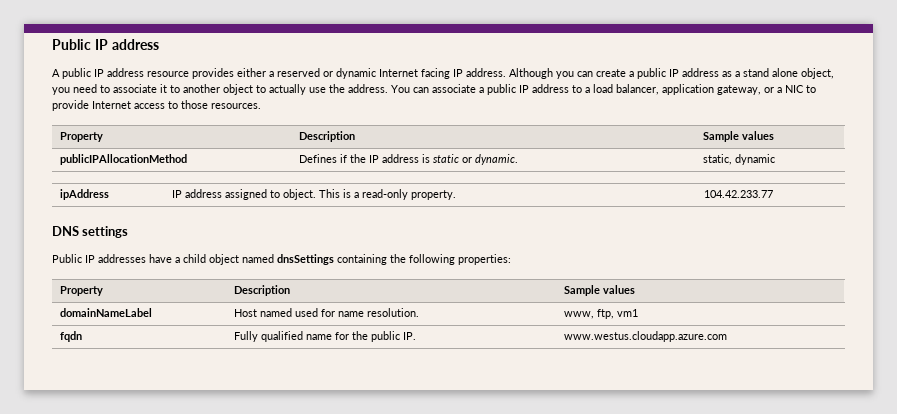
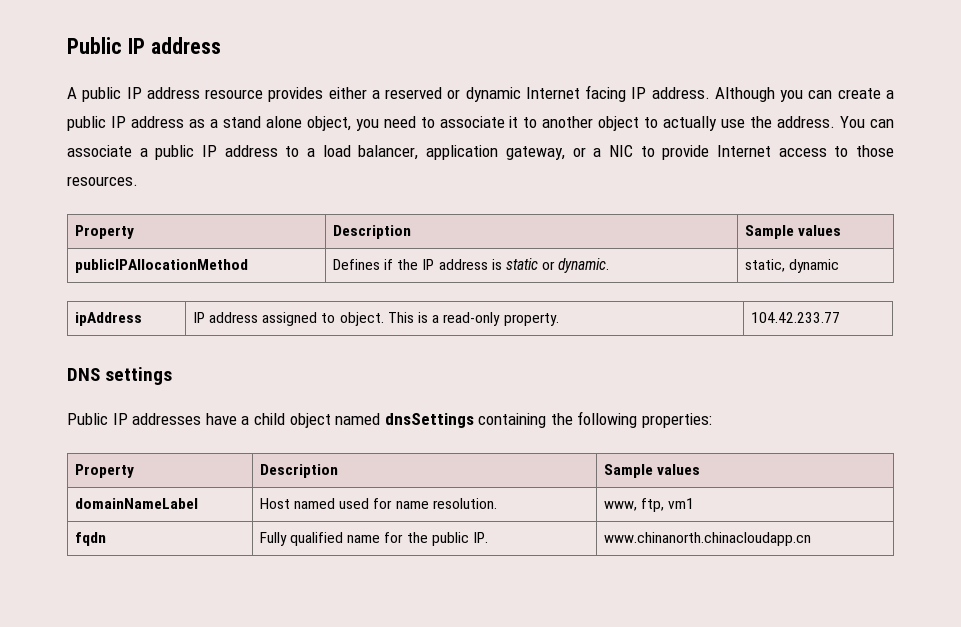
[563,331,727,342] www.westus.cloudapp.azure.com -> [603,532,811,546] www.chinanorth.chinacloudapp.cn

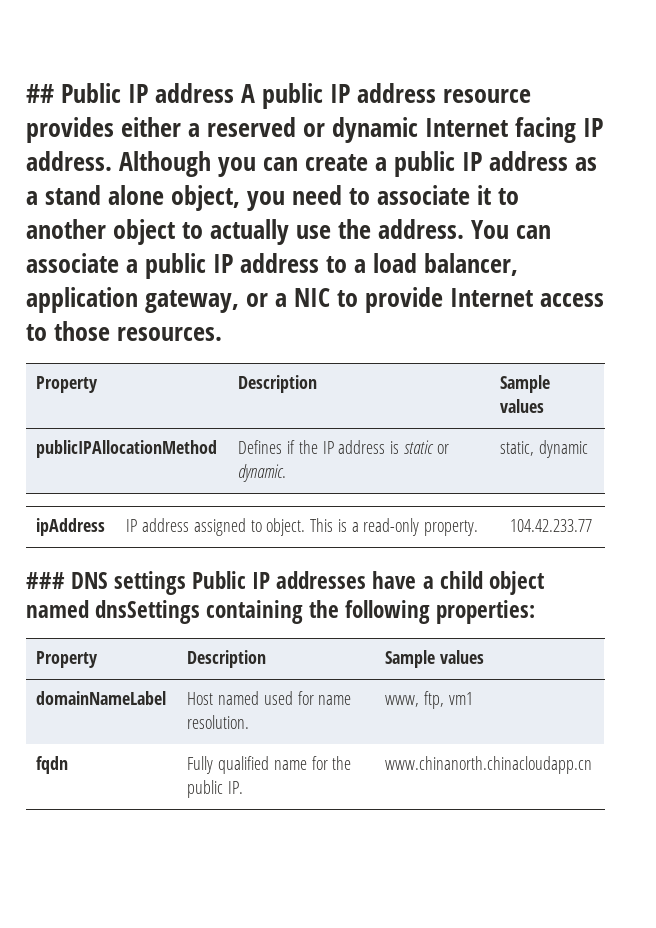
(67, 45) none -> [26,84,54,103] ##
(221, 45) // -> (235, 93) none
(840, 317) none -> [26,572,65,589] ###
(173, 376) // -> (187, 583) none

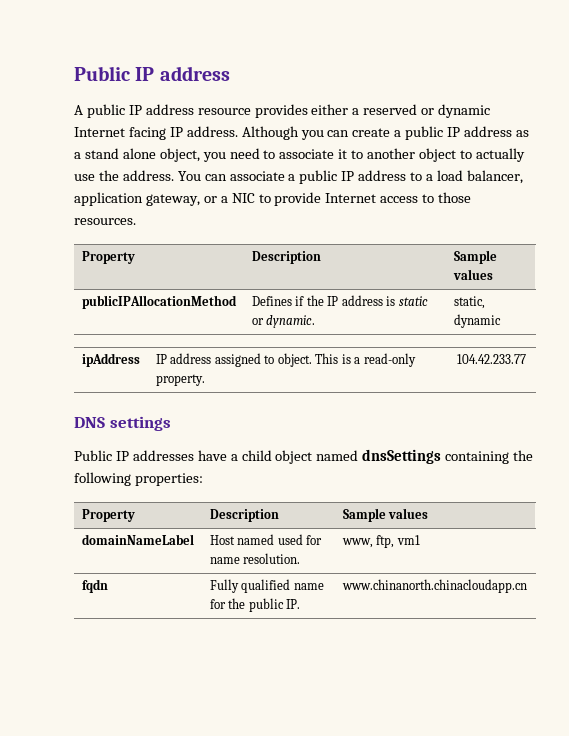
[26,84,54,103] ## -> (74, 73) none
(235, 93) none -> (230, 73) //
[26,572,65,589] ### -> (526, 359) none
(187, 583) none -> (171, 423) //

